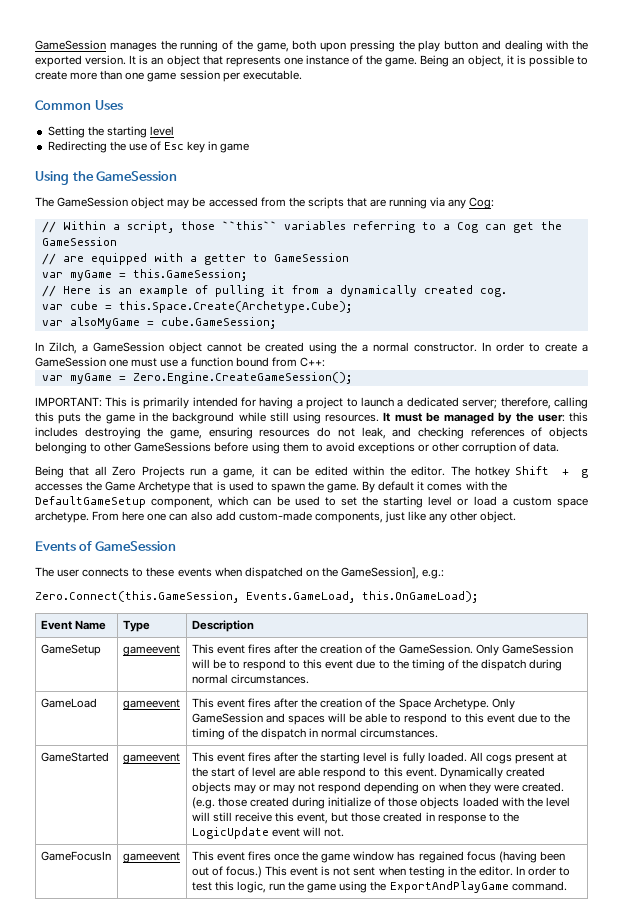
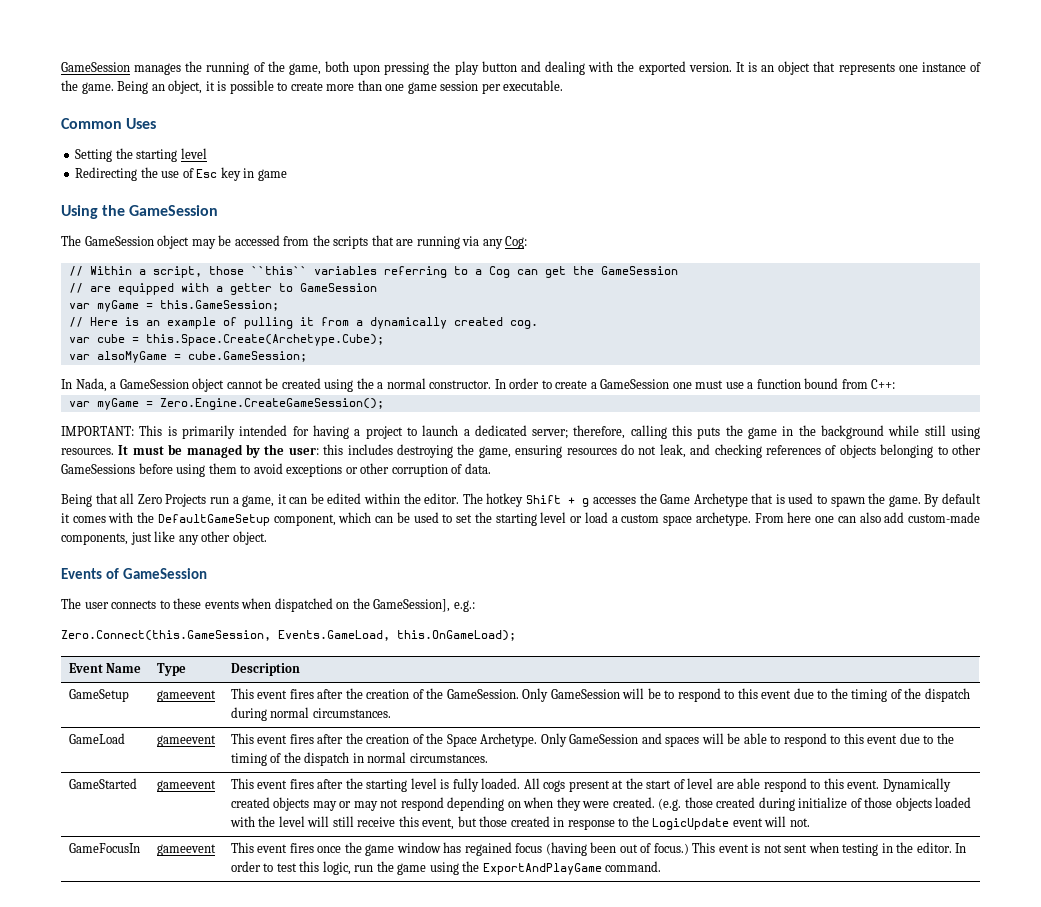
[48,342,77,354] Zilch, -> [75,378,107,392] Nada,

